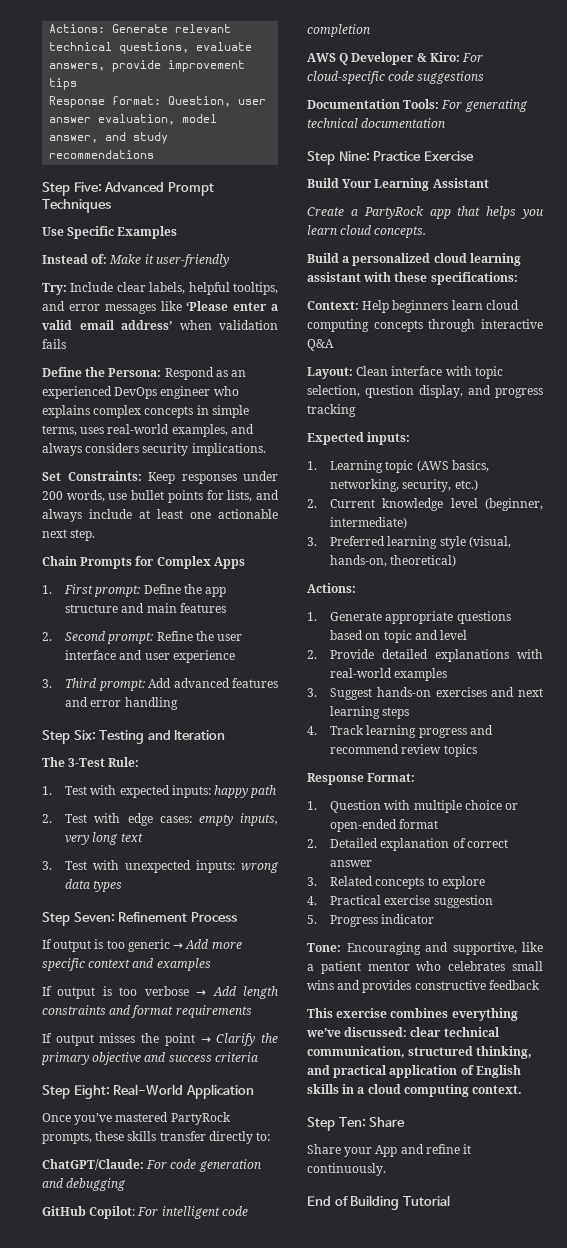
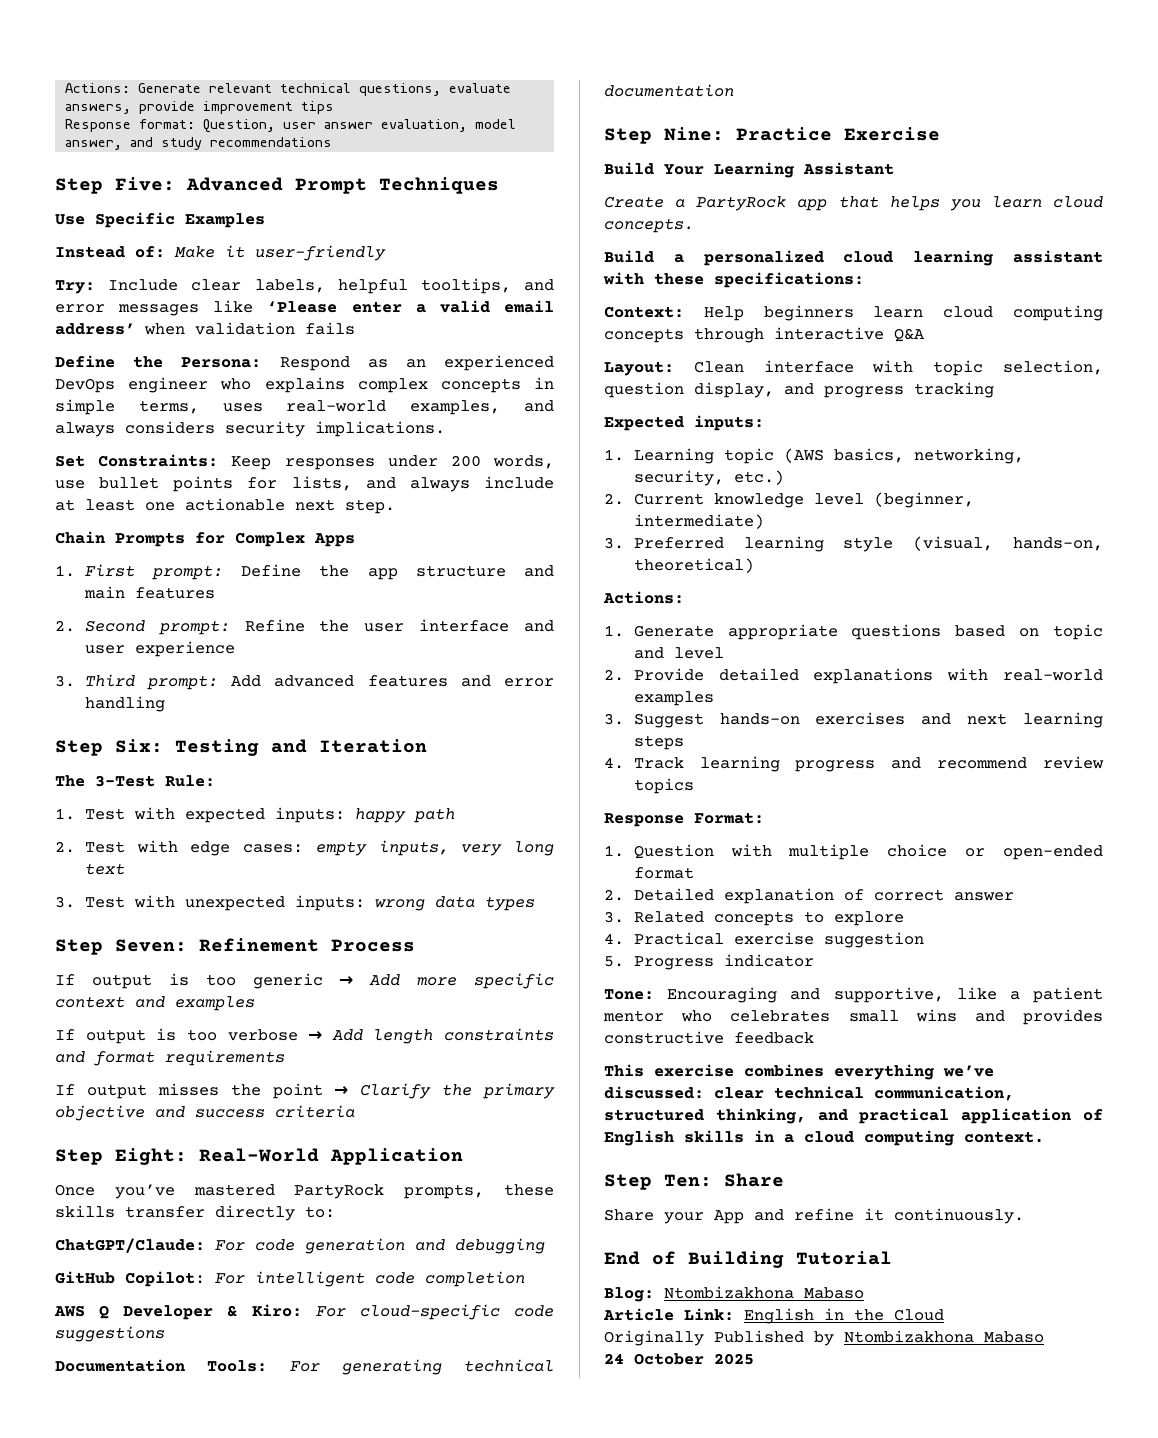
(450, 1200) none -> [604,1286,864,1302] [603,1308,944,1324] [604,1330,1044,1346] [604,1353,754,1365] // Blog: Ntombizakhona Mabaso // Article Link: English in the Cloud // Originally Published by Ntombizakhona Mabaso // 24 October 2025

